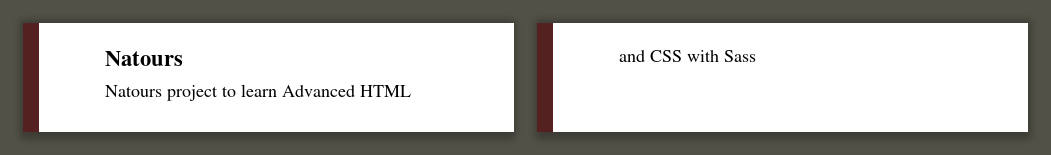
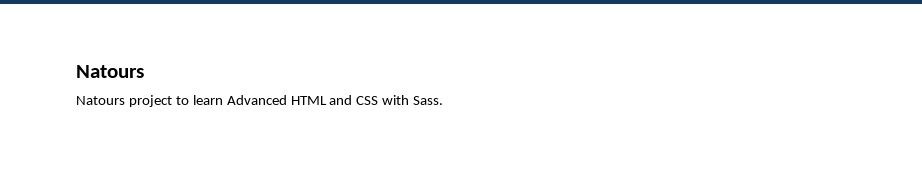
[724,50,756,62] Sass -> [413,96,444,105] Sass.

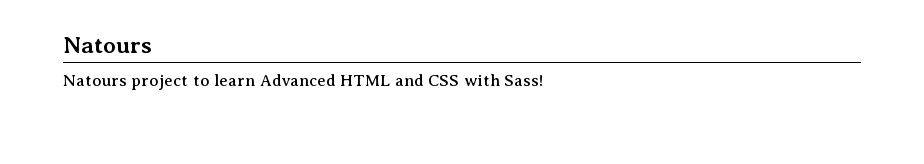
[413,96,444,105] Sass. -> [504,75,544,86] Sass!

